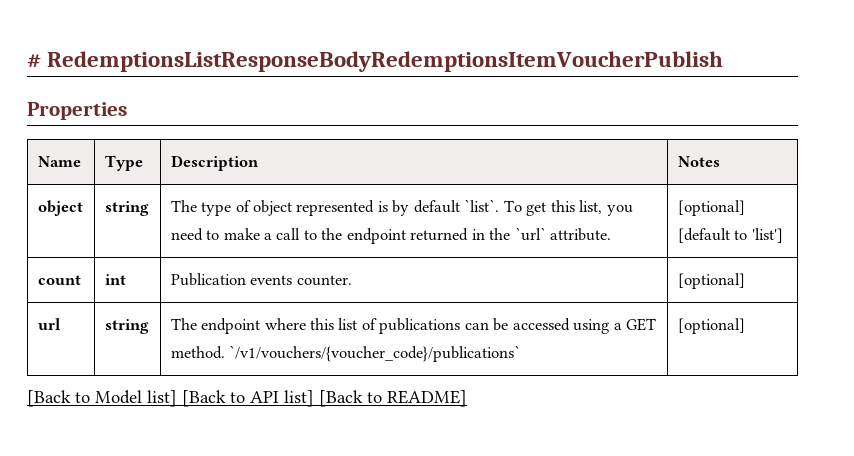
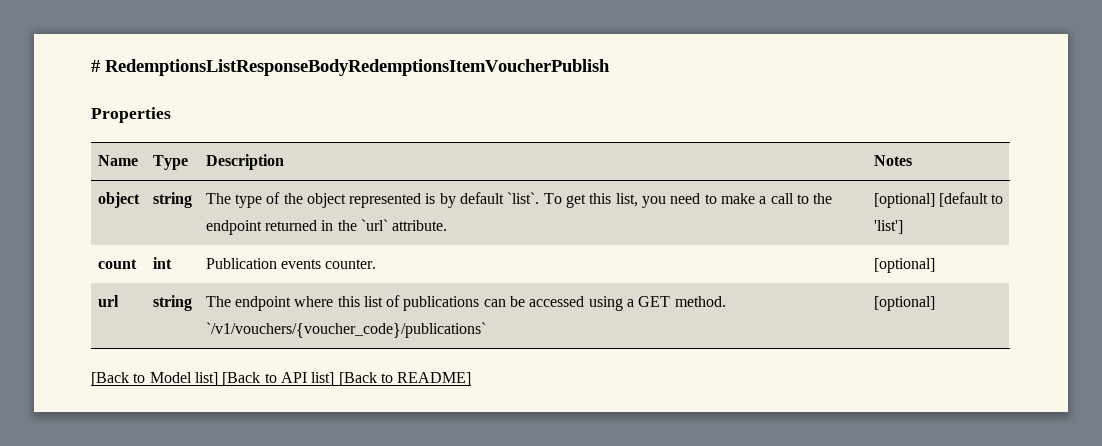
(251, 206) none -> [283,193,303,204] the

